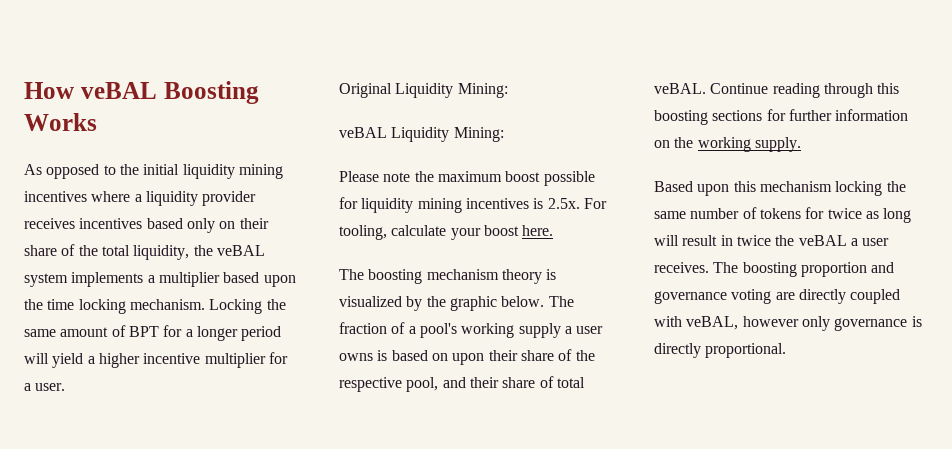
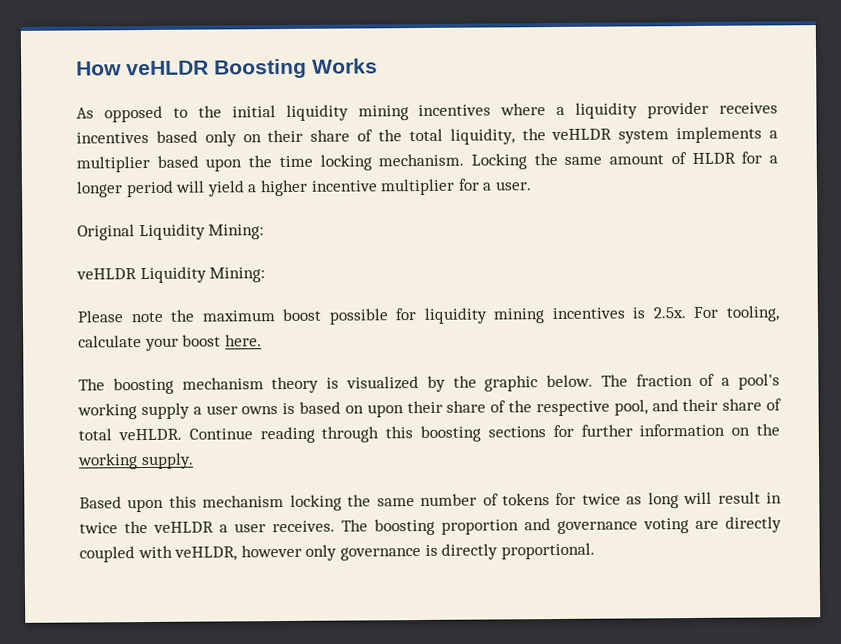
[80,82,157,99] veBAL -> [126,60,209,76] veHLDR
[216,245,265,256] veBAL -> [551,128,613,141] veHLDR
[128,326,159,337] BPT -> [691,152,736,165] HLDR
[339,127,387,138] veBAL -> [76,268,137,280] veHLDR
[654,83,706,94] veBAL. -> [117,428,182,441] veHLDR.
[798,235,847,246] veBAL -> [153,521,214,533] veHLDR
[686,316,739,330] veBAL, -> [174,546,238,561] veHLDR,

